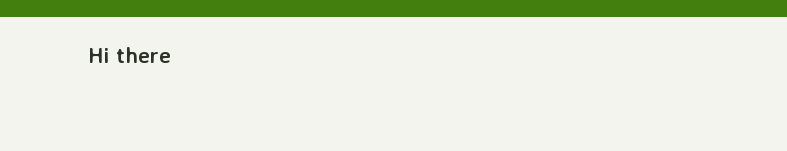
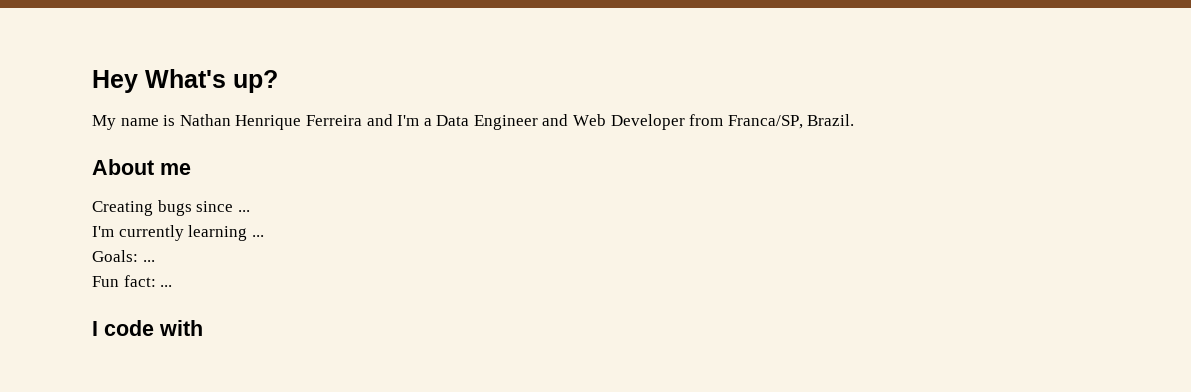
[88,47,171,63] Hi there -> [92,69,278,93] [92,114,855,130] [92,159,191,175] [92,200,250,216] [92,225,264,241] [92,250,155,262] [92,275,173,287] [92,320,203,336] Hey What's up? // My name is Nathan Henrique Ferreira and I'm a Data Engineer and Web Developer from Franca/SP, Brazil. // About me // Creating bugs since ... // I'm currently learning ... // Goals: ... // Fun fact: ... // I code with

